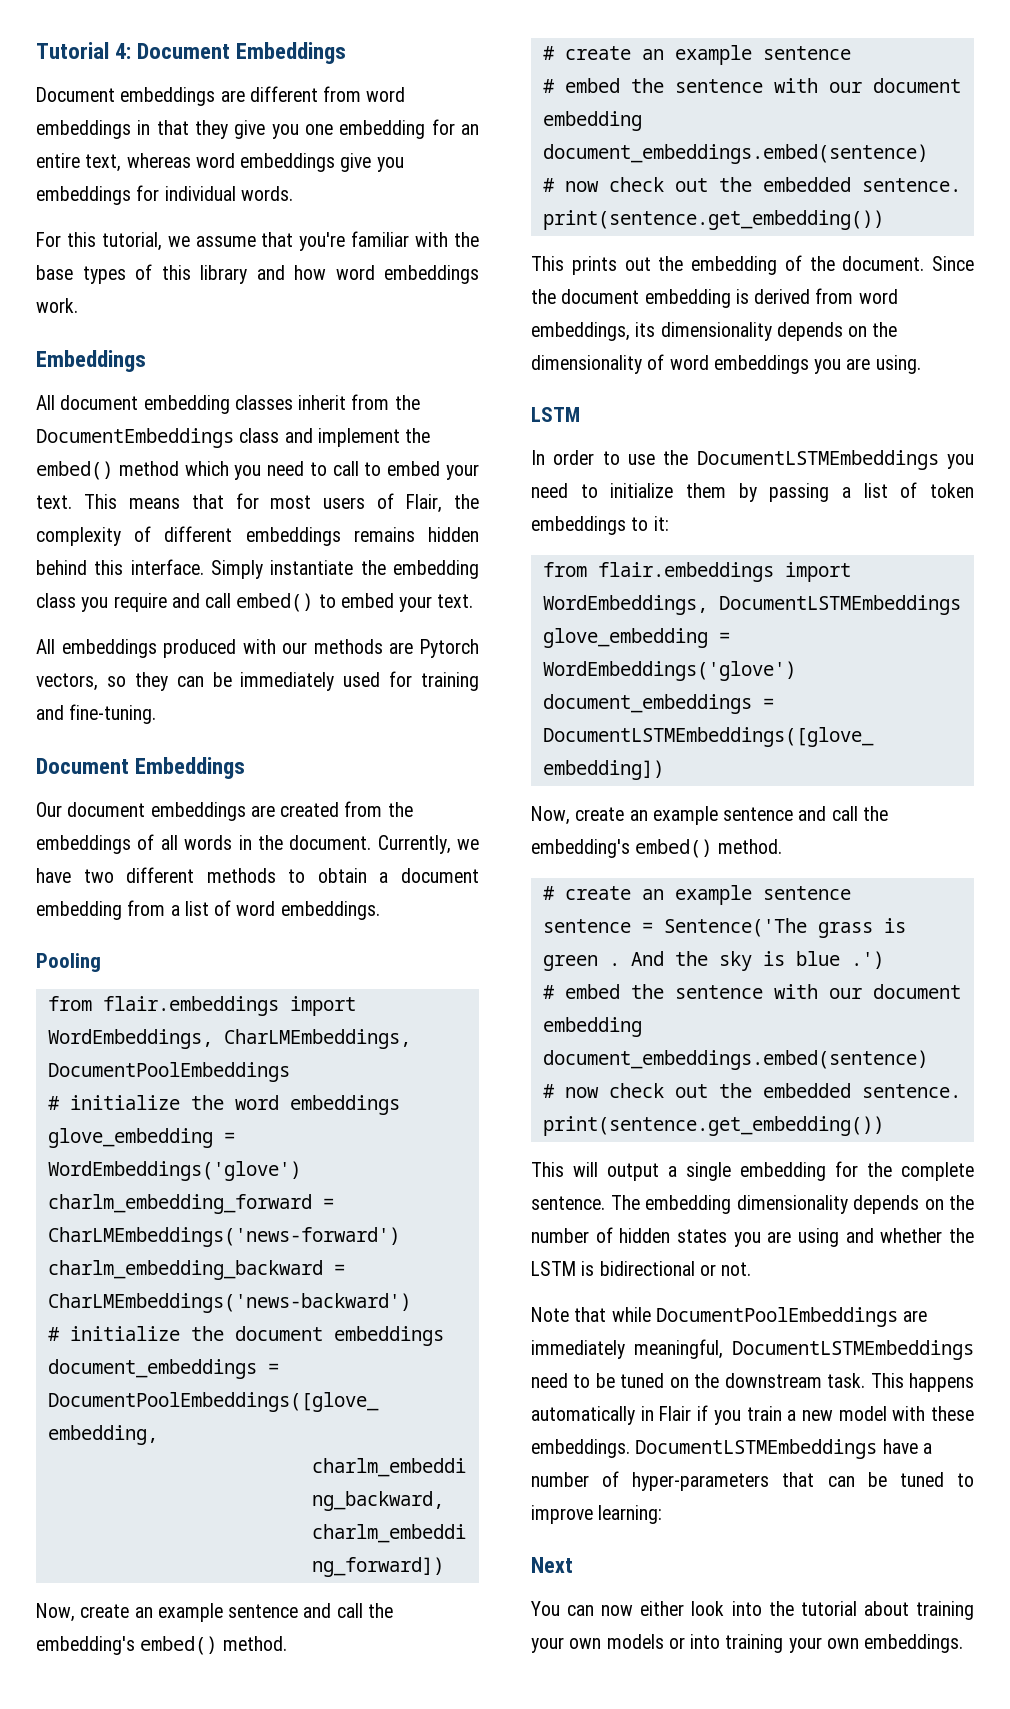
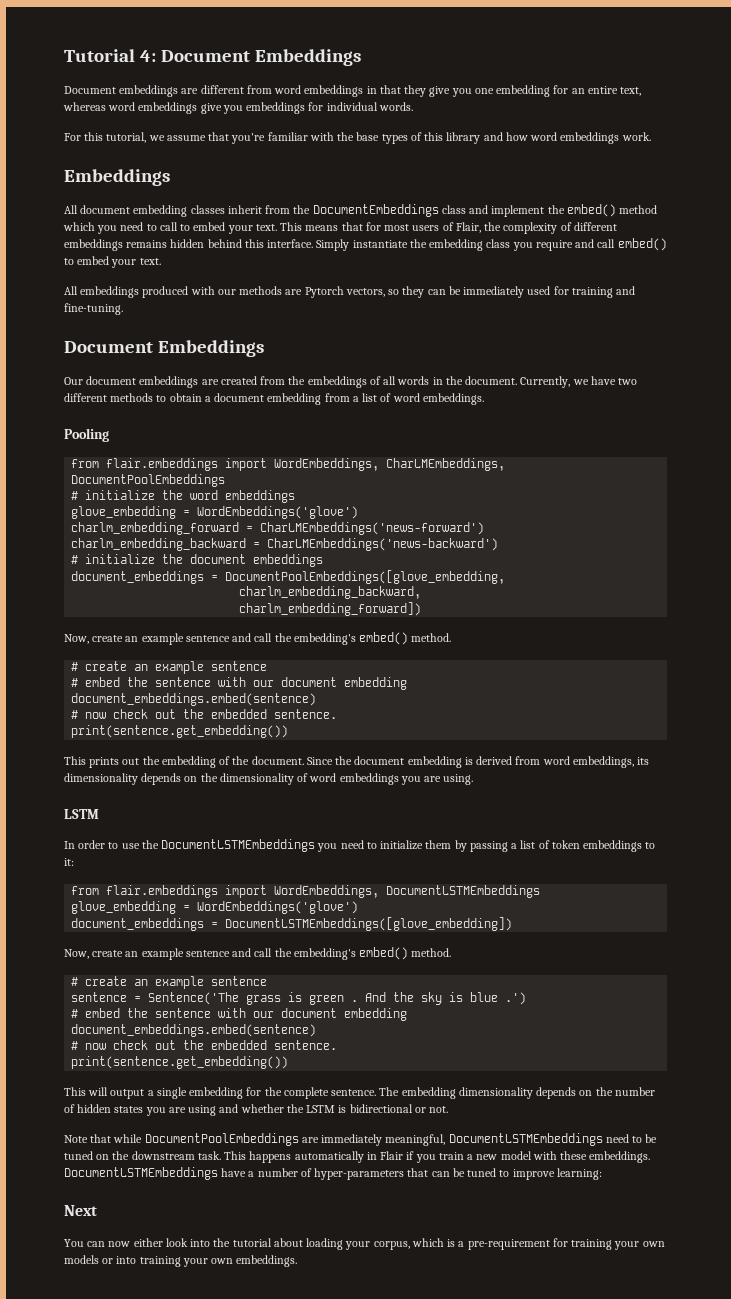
(909, 1608) none -> [306,1238,568,1250] loading your corpus, which is a pre-requirement for

